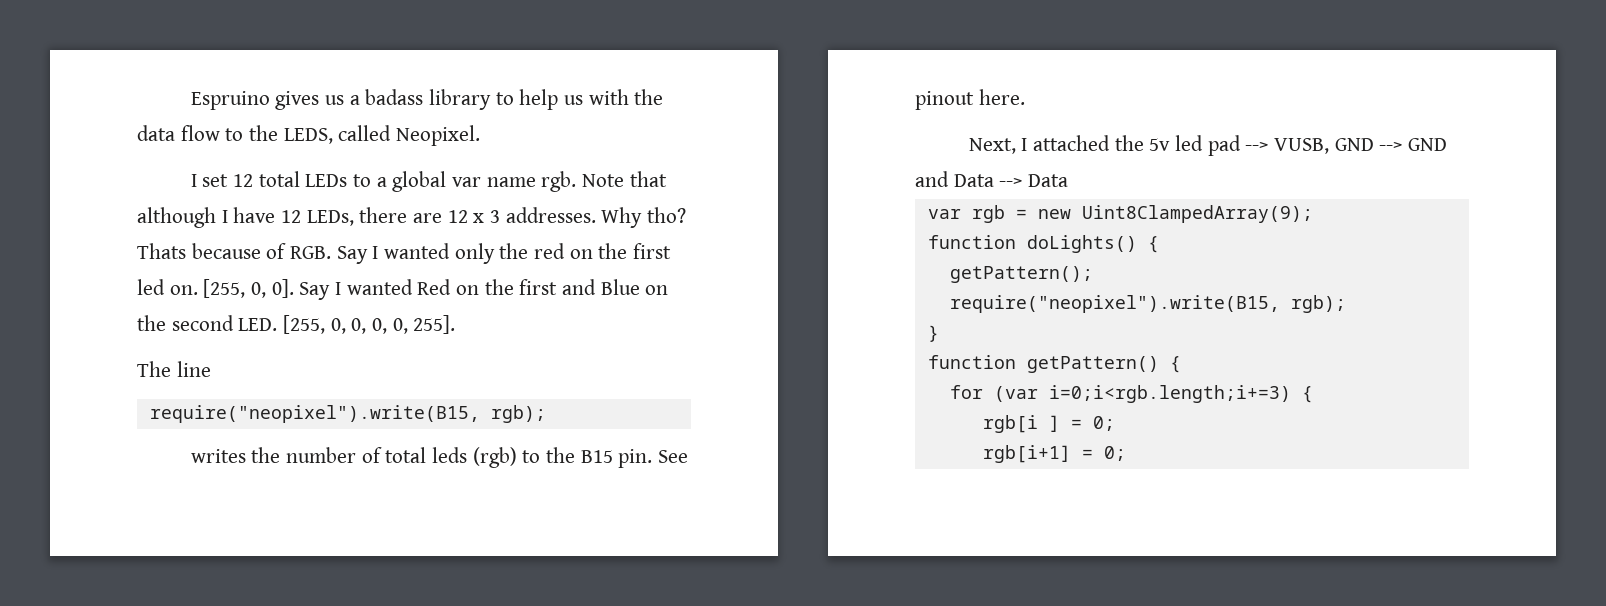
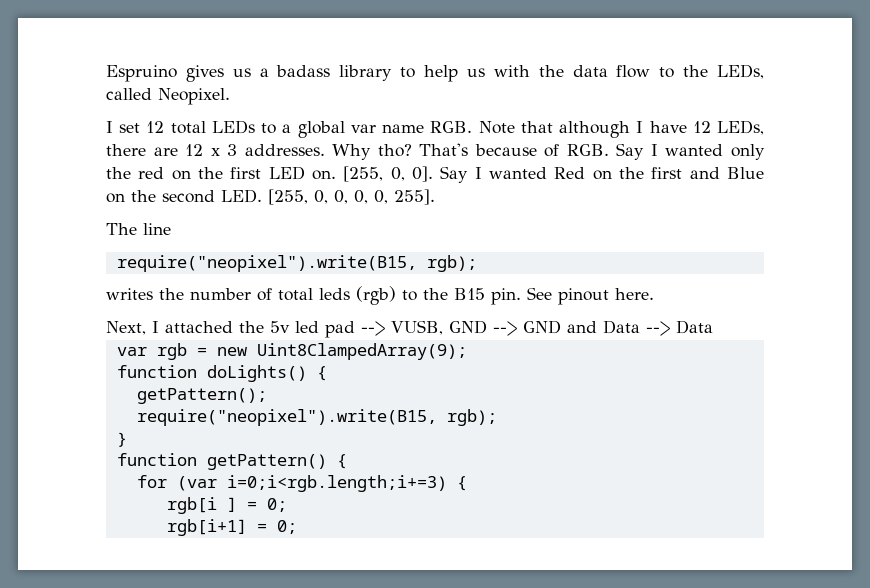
[283,128,333,144] LEDS, -> [717,64,765,79] LEDs,
[541,171,577,192] rgb. -> [430,121,473,133] RGB.
[137,243,186,259] Thats -> [419,143,469,156] That's
[137,279,165,295] led -> [268,166,305,180] LED

